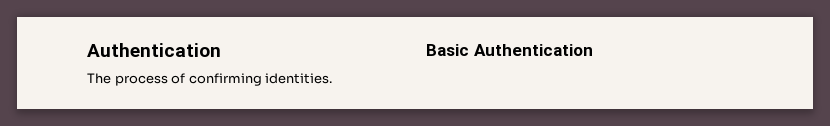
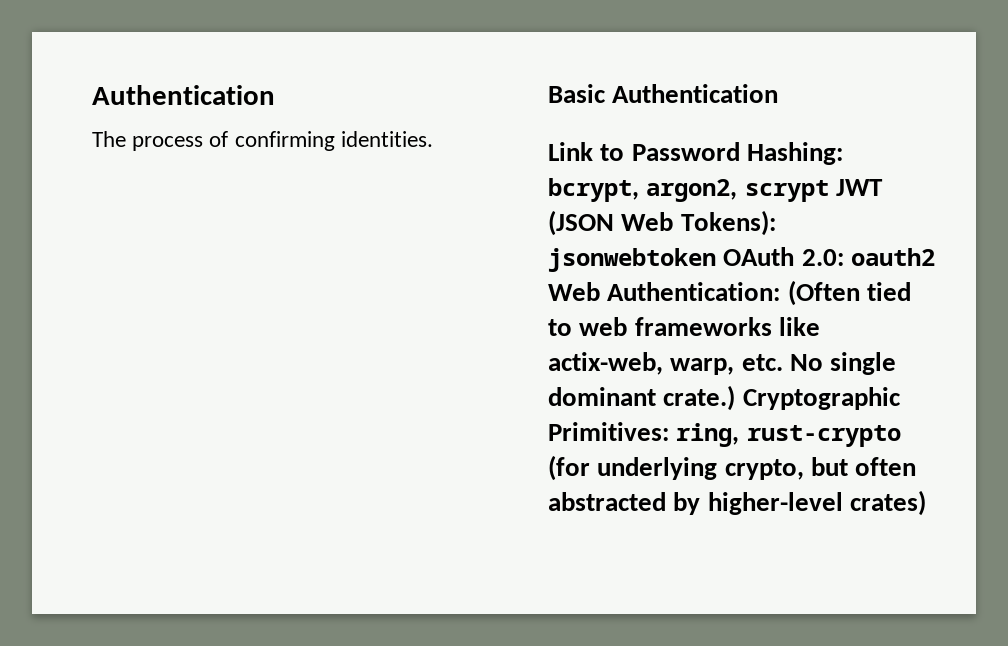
(593, 50) none -> [548,142,843,165] [548,178,883,202] [548,210,776,236] [548,247,935,272] [548,280,911,306] [548,317,820,336] [548,352,897,375] [548,385,901,411] [548,422,901,447] [548,455,917,481] [548,490,926,516] // Link to Password Hashing: bcrypt, argon2, scrypt JWT (JSON Web Tokens): jsonwebtoken OAuth 2.0: oauth2 Web Authentication: (Often tied to web frameworks like actix-web, warp, etc. No single dominant crate.) Cryptographic Primitives: ring, rust-crypto (for underlying crypto, but often abstracted by higher-level crates)

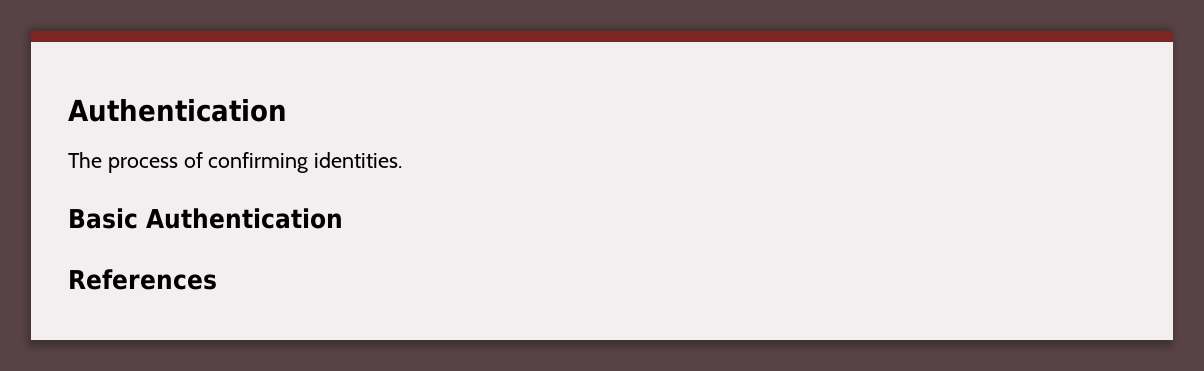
[548,142,843,165] [548,178,883,202] [548,210,776,236] [548,247,935,272] [548,280,911,306] [548,317,820,336] [548,352,897,375] [548,385,901,411] [548,422,901,447] [548,455,917,481] [548,490,926,516] Link to Password Hashing: bcrypt, argon2, scrypt JWT (JSON Web Tokens): jsonwebtoken OAuth 2.0: oauth2 Web Authentication: (Often tied to web frameworks like actix-web, warp, etc. No single dominant crate.) Cryptographic Primitives: ring, rust-crypto (for underlying crypto, but often abstracted by higher-level crates) -> [68,269,217,290] References

